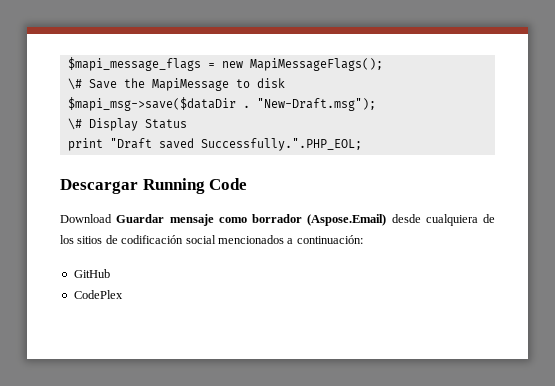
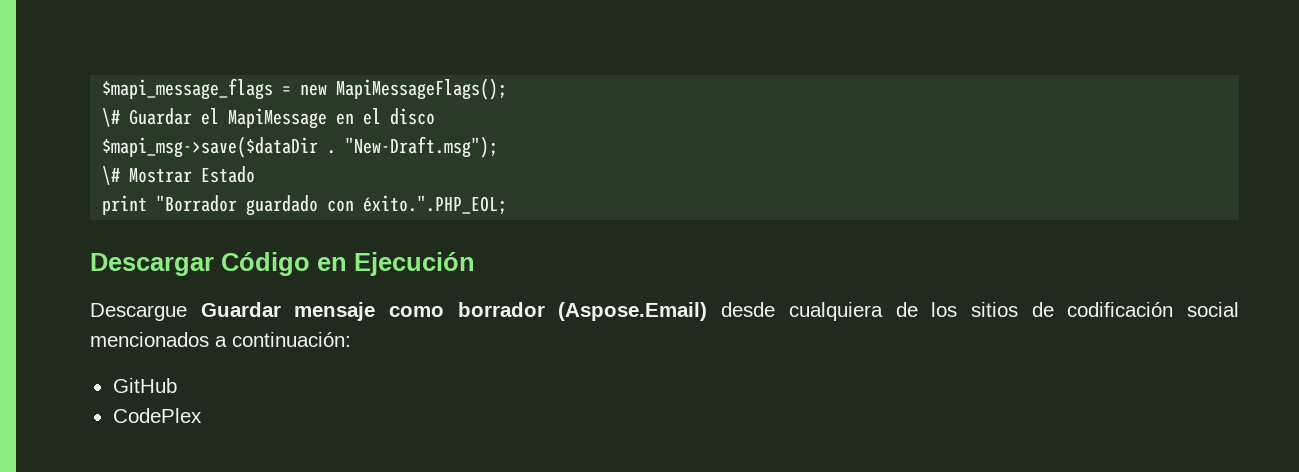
[88,78,285,91] Save the MapiMessage to disk -> [129,108,436,129] Guardar el MapiMessage en el disco
[88,118,187,131] Display Status -> [129,166,256,183] Mostrar Estado
[109,138,362,151] [60,178,248,194] [60,214,112,223] "Draft saved Successfully.".PHP_EOL; // Descargar Running Code // Download -> [156,195,508,216] [90,252,475,276] [90,303,187,321] "Borrador guardado con éxito.".PHP_EOL; // Descargar Código en Ejecución // Descargue

